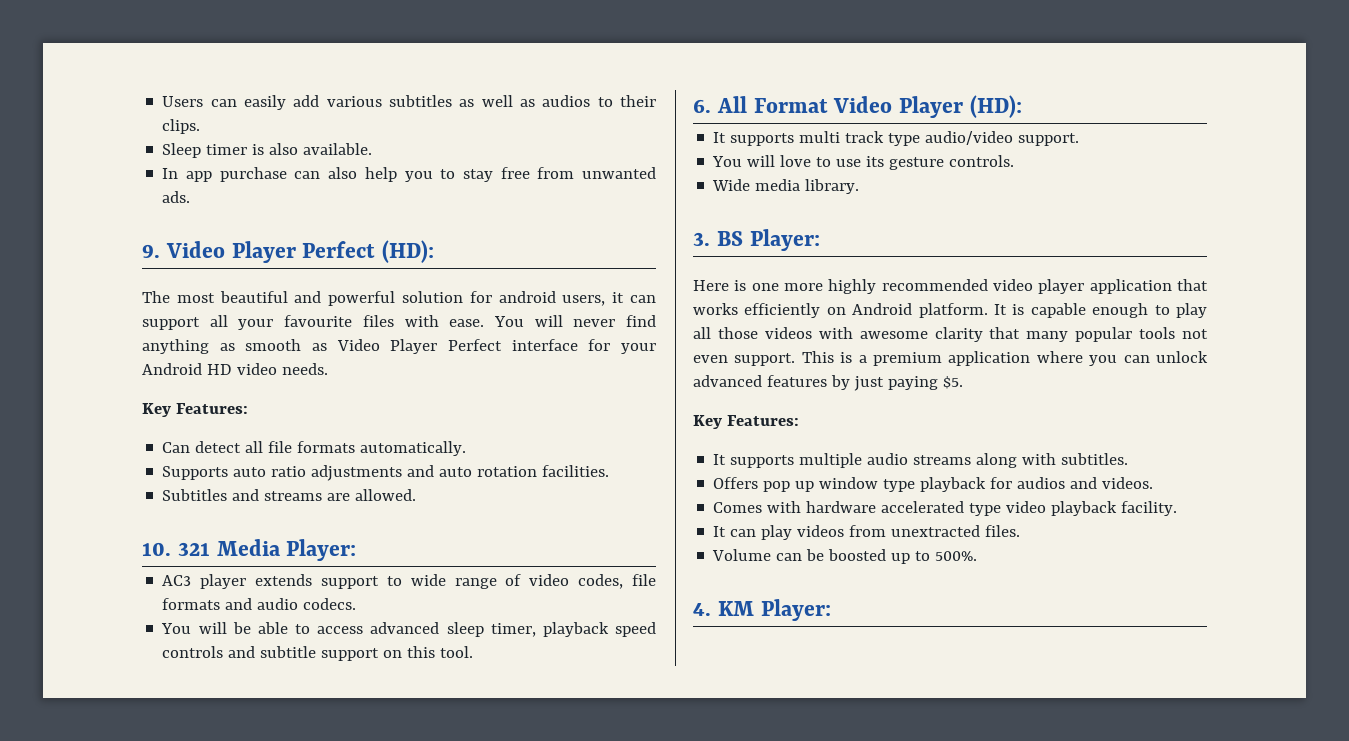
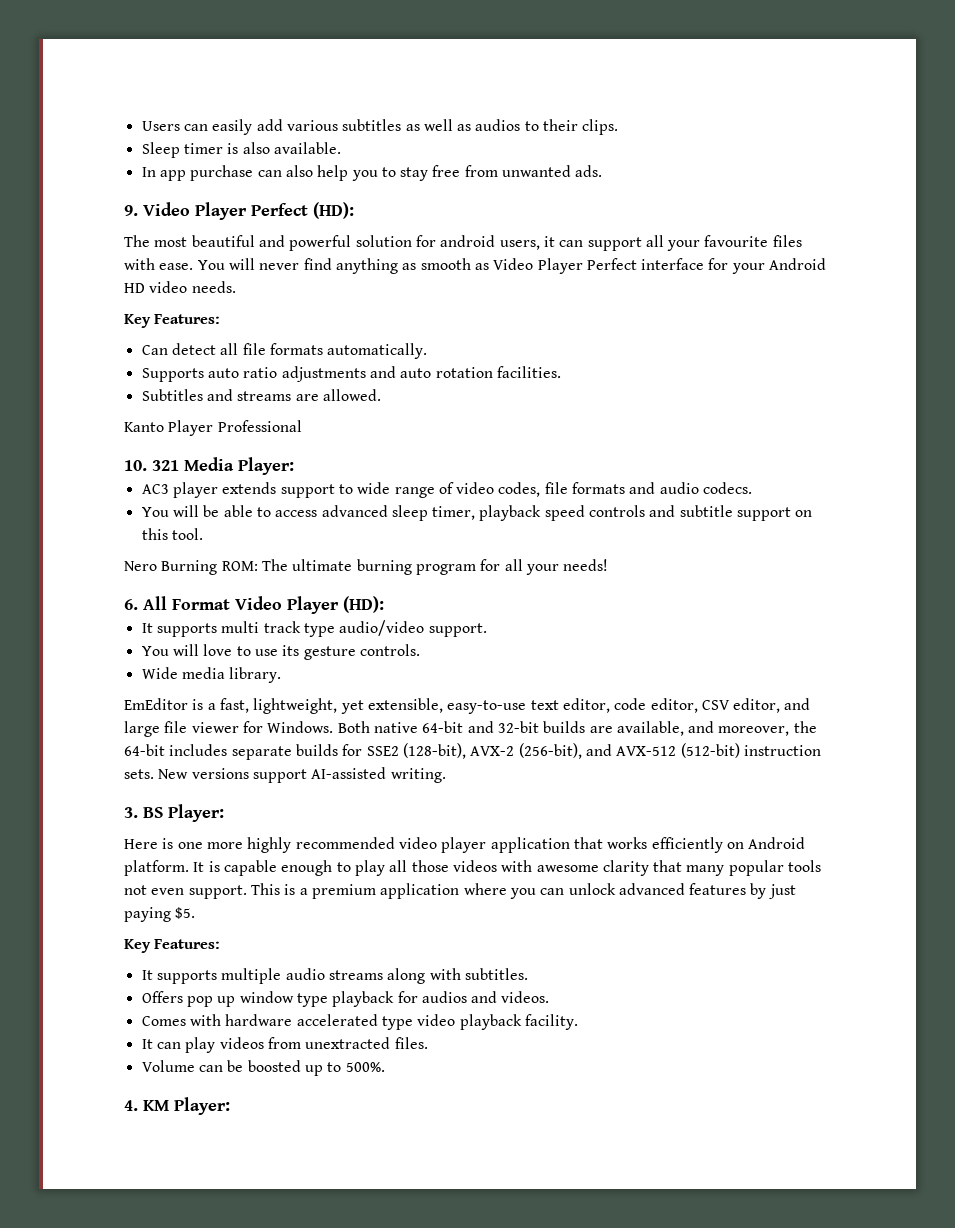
(417, 495) none -> [124,420,302,436] // Kanto Player Professional
(474, 652) none -> [124,559,609,575] // Nero Burning ROM: The ultimate burning program for all your needs!
(860, 186) none -> [124,698,811,714] [124,721,817,737] [124,743,821,760] [124,767,446,783] // EmEditor is a fast, lightweight, yet extensible, easy-to-use text editor, code editor, CSV editor, and large file viewer for Windows. Both native 64-bit and 32-bit builds are available, and moreover, the 64-bit includes separate builds for SSE2 (128-bit), AVX-2 (256-bit), and AVX-512 (512-bit) instruction sets. New versions support AI-assisted writing.

